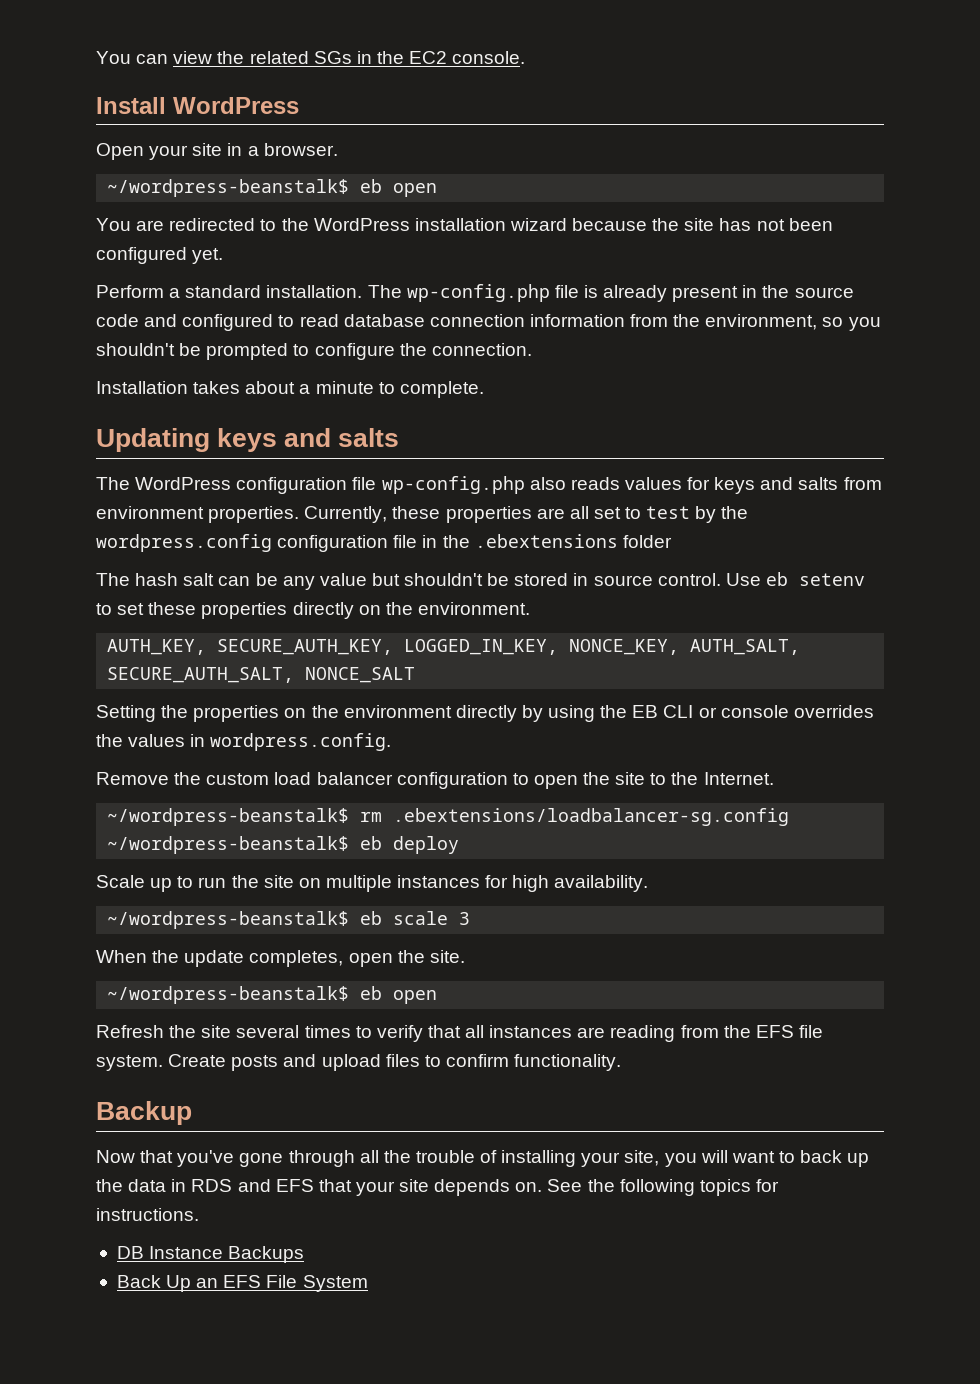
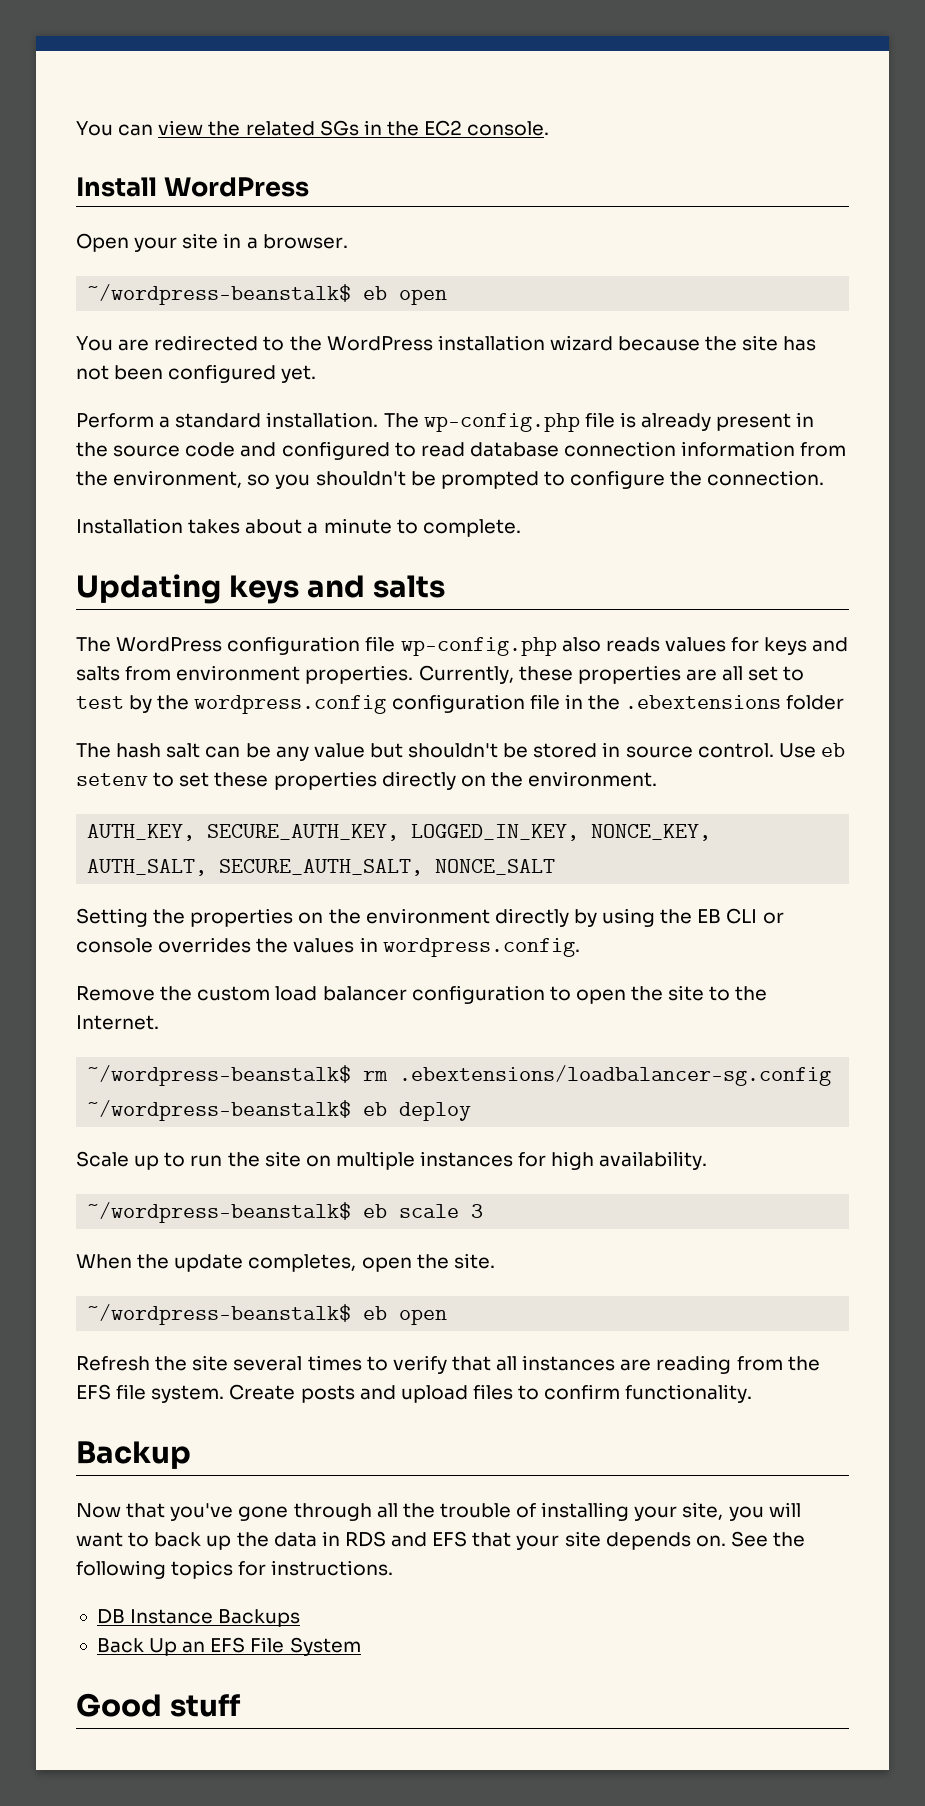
(368, 1283) none -> [76,1693,241,1717] // Good stuff

